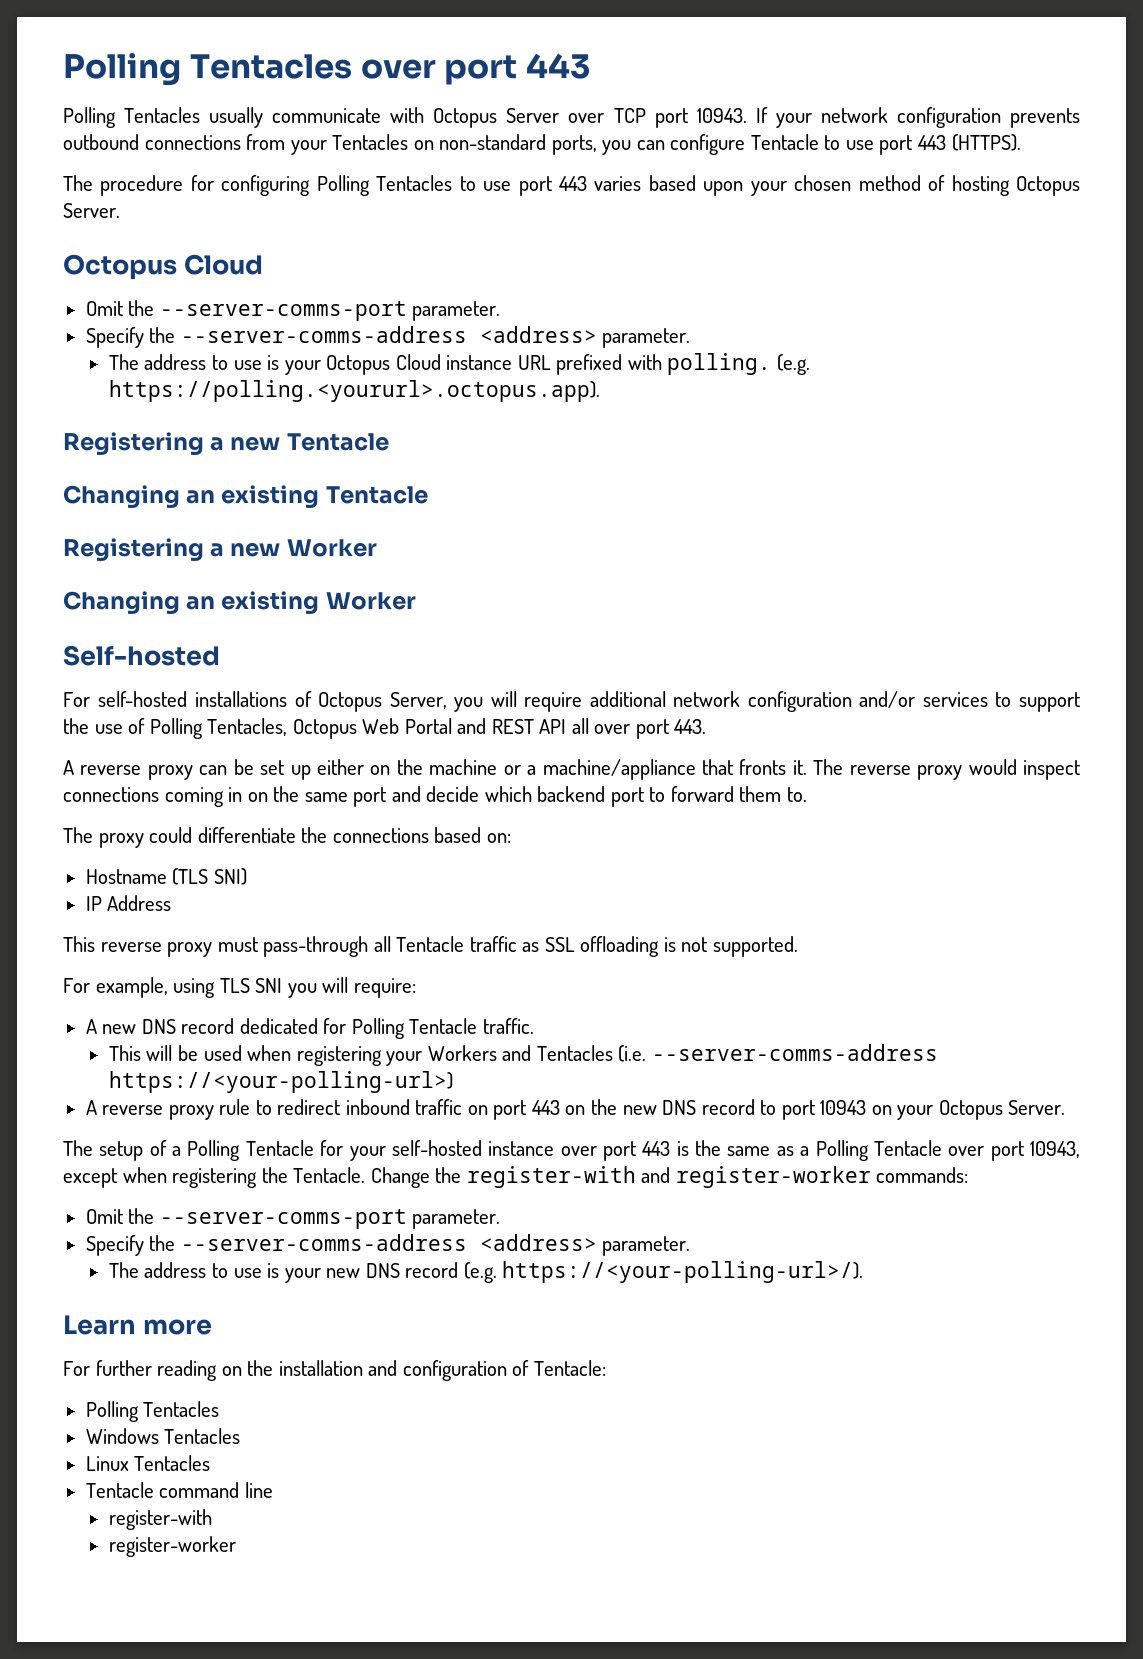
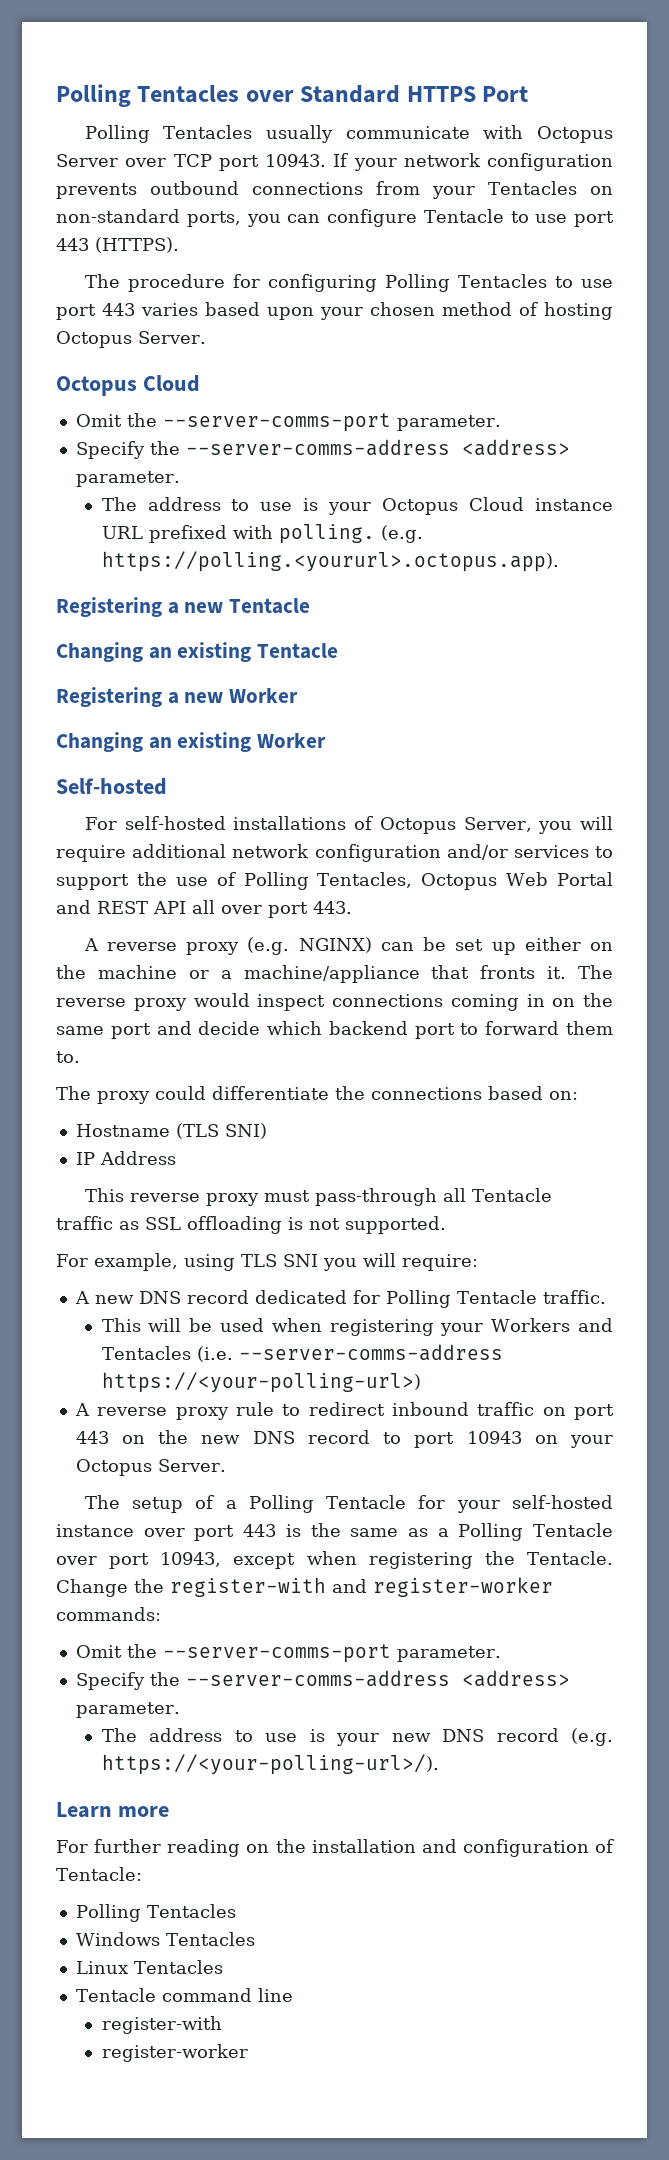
[444,53,592,85] port 443 -> [300,85,529,103] Standard HTTPS Port
(193, 772) none -> [247,937,372,955] (e.g. NGINX)

